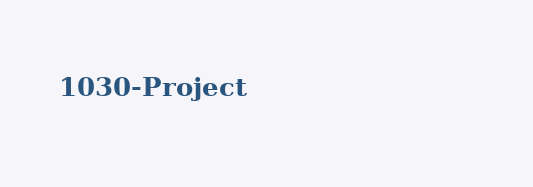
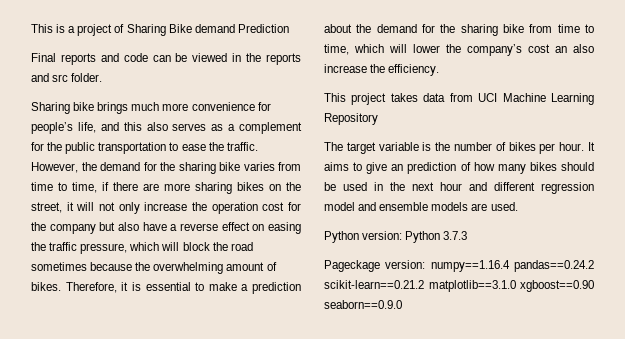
[59,77,247,101] 1030-Project -> [31,24,289,36] [31,53,301,65] [31,73,103,82] [31,102,271,114] [31,122,302,134] [31,142,258,154] [31,162,301,174] [31,182,301,194] [31,202,301,214] [31,222,301,234] [31,242,253,254] [31,262,277,274] [31,282,301,294] [324,24,594,36] [324,44,594,56] [324,64,440,76] [324,93,594,105] [324,113,378,125] [324,142,595,154] [324,162,594,174] [324,182,594,194] [324,202,518,211] [324,231,468,243] [324,260,594,272] [324,280,594,292] [324,300,402,309] This is a project of Sharing Bike demand Prediction // Final reports and code can be viewed in the reports and src folder. // Sharing bike brings much more convenience for people’s life, and this also serves as a complement for the public transportation to ease the traffic. However, the demand for the sharing bike varies from time to time, if there are more sharing bikes on the street, it will not only increase the operation cost for the company but also have a reverse effect on easing the traffic pressure, which will block the road sometimes because the overwhelming amount of bikes. Therefore, it is essential to make a prediction about the demand for the sharing bike from time to time, which will lower the company’s cost an also increase the efficiency. // This project takes data from UCI Machine Learning Repository // The target variable is the number of bikes per hour. It aims to give an prediction of how many bikes should be used in the next hour and different regression model and ensemble models are used. // Python version: Python 3.7.3 // Pageckage version: numpy==1.16.4 pandas==0.24.2 scikit-learn==0.21.2 matplotlib==3.1.0 xgboost==0.90 seaborn==0.9.0

